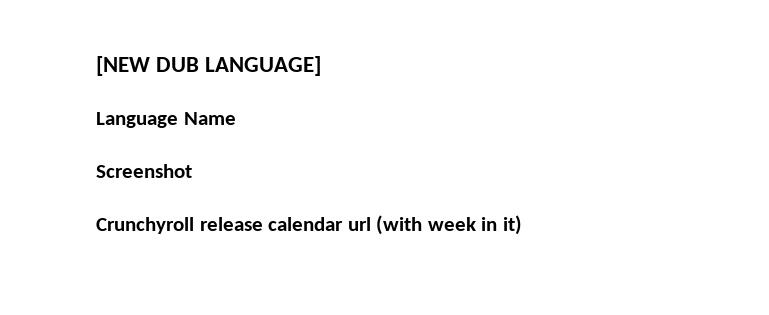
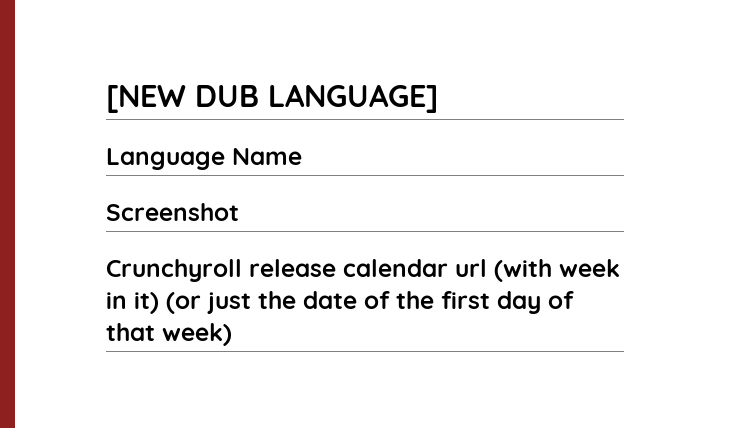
(522, 225) none -> [166,291,574,314] [106,323,232,346] (or just the date of the first day of that week)

